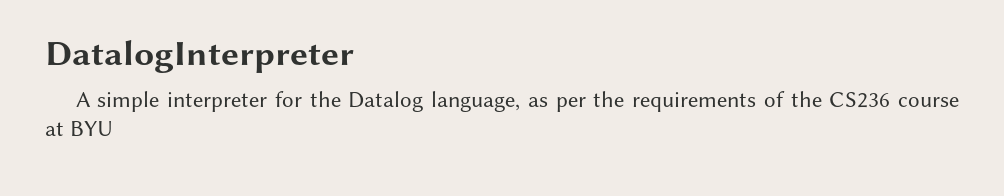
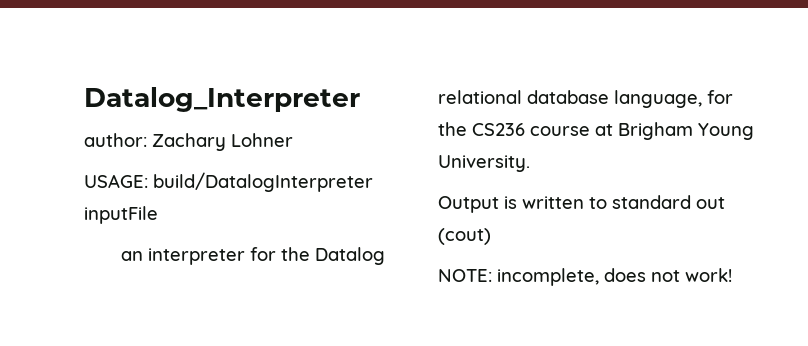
[45,40,354,73] [75,91,960,112] [45,121,114,136] DatalogInterpreter // A simple interpreter for the Datalog language, as per the requirements of the CS236 course at BYU -> [84,87,360,112] [84,133,293,151] [84,172,373,192] [84,206,158,224] [120,247,385,265] [438,90,733,108] [438,122,754,140] [438,155,530,172] [438,195,725,213] [438,228,491,245] [438,268,732,286] Datalog_Interpreter // author: Zachary Lohner // USAGE: build/DatalogInterpreter inputFile // an interpreter for the Datalog relational database language, for the CS236 course at Brigham Young University. // Output is written to standard out (cout) // NOTE: incomplete, does not work!

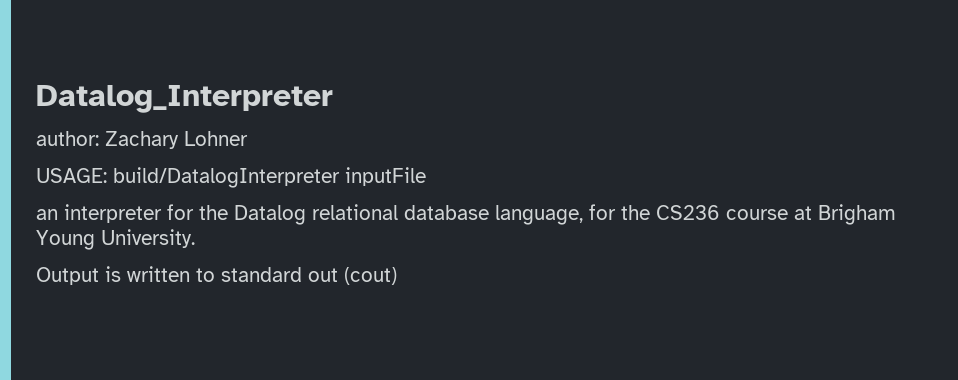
[438,268,732,286] // NOTE: incomplete, does not work! -> (397, 276) none

